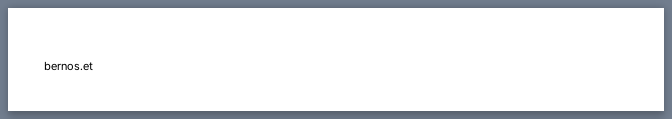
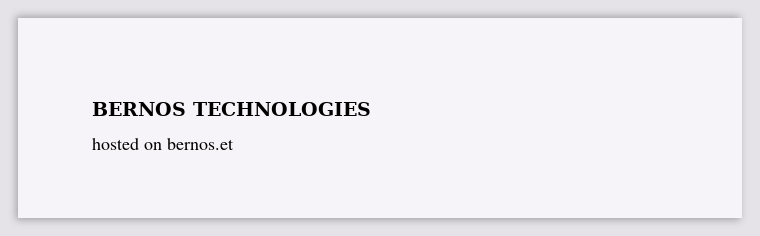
(44, 66) none -> [92,102,371,116] [92,138,162,150] BERNOS TECHNOLOGIES // hosted on

